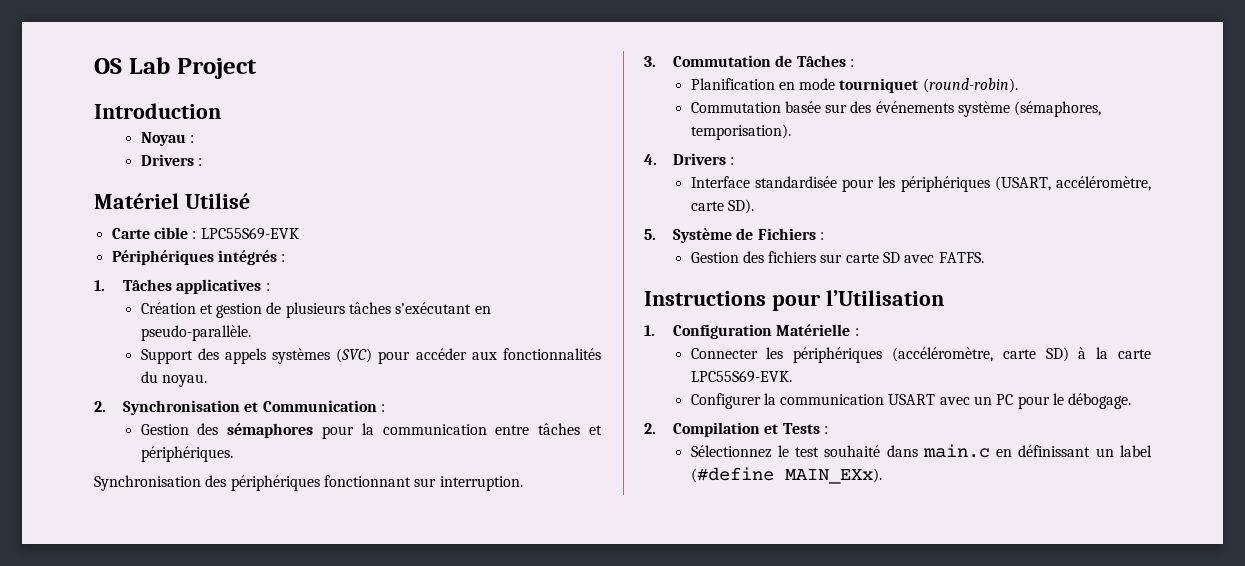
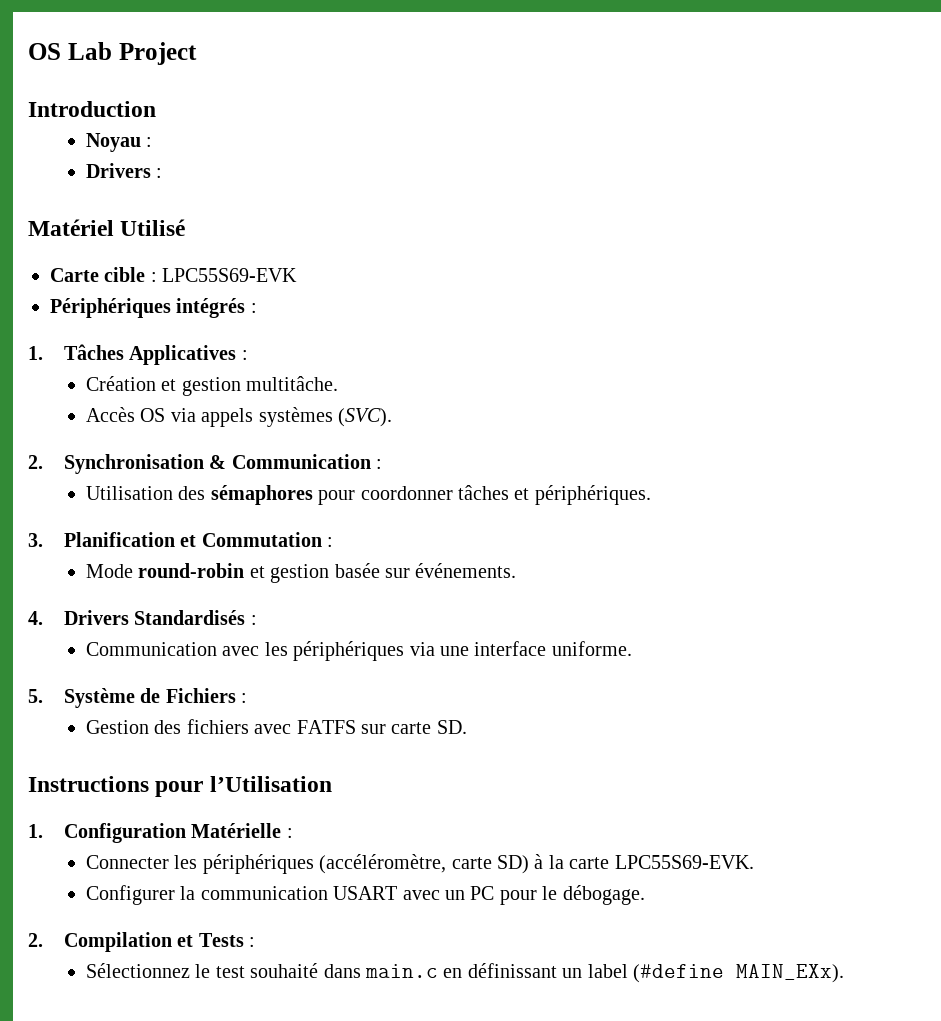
[176,279,262,294] applicatives -> [129,345,237,365] Applicatives
[266,302,491,318] [140,325,251,341] [140,348,601,364] [140,371,207,387] de plusieurs tâches s’exécutant en pseudo-parallèle. // Support des appels systèmes (SVC) pour accéder aux fonctionnalités du noyau. -> [246,376,339,391] [86,407,393,427] multitâche. // Accès OS via appels systèmes (SVC).
[244,402,259,412] et -> [209,455,227,469] &
[140,424,189,435] Gestion -> [86,486,174,500] Utilisation
[361,423,530,435] la communication entre -> [360,486,453,500] coordonner
[94,475,523,491] [644,55,854,67] [690,78,1018,93] [690,101,1102,117] [690,124,791,140] Synchronisation des périphériques fonctionnant sur interruption. // 3. Commutation de Tâches : // Planification en mode tourniquet (round-robin). // Commutation basée sur des événements système (sémaphores, temporisation). -> [28,532,334,547] [86,563,517,583] 3. Planification et Commutation : // Mode round-robin et gestion basée sur événements.
[730,157,735,165] [690,176,1151,192] [690,199,754,214] : // Interface standardisée pour les périphériques (USART, accéléromètre, carte SD). -> [134,610,257,625] [86,641,632,661] Standardisés : // Communication avec les périphériques via une interface uniforme.
[820,252,984,263] sur carte SD avec FATFS. -> [254,720,467,734] avec FATFS sur carte SD.

